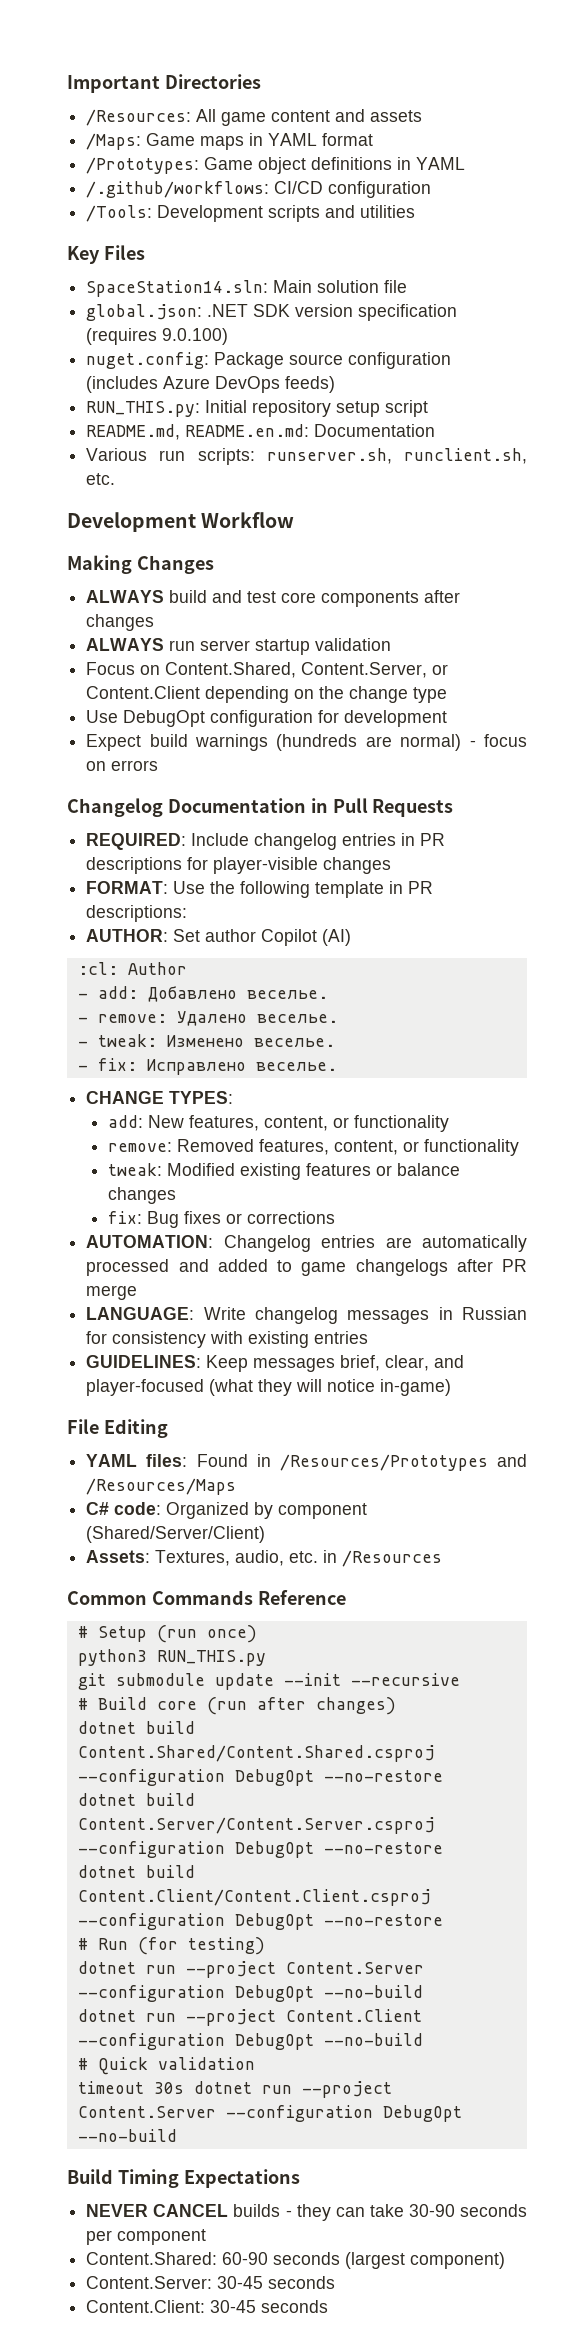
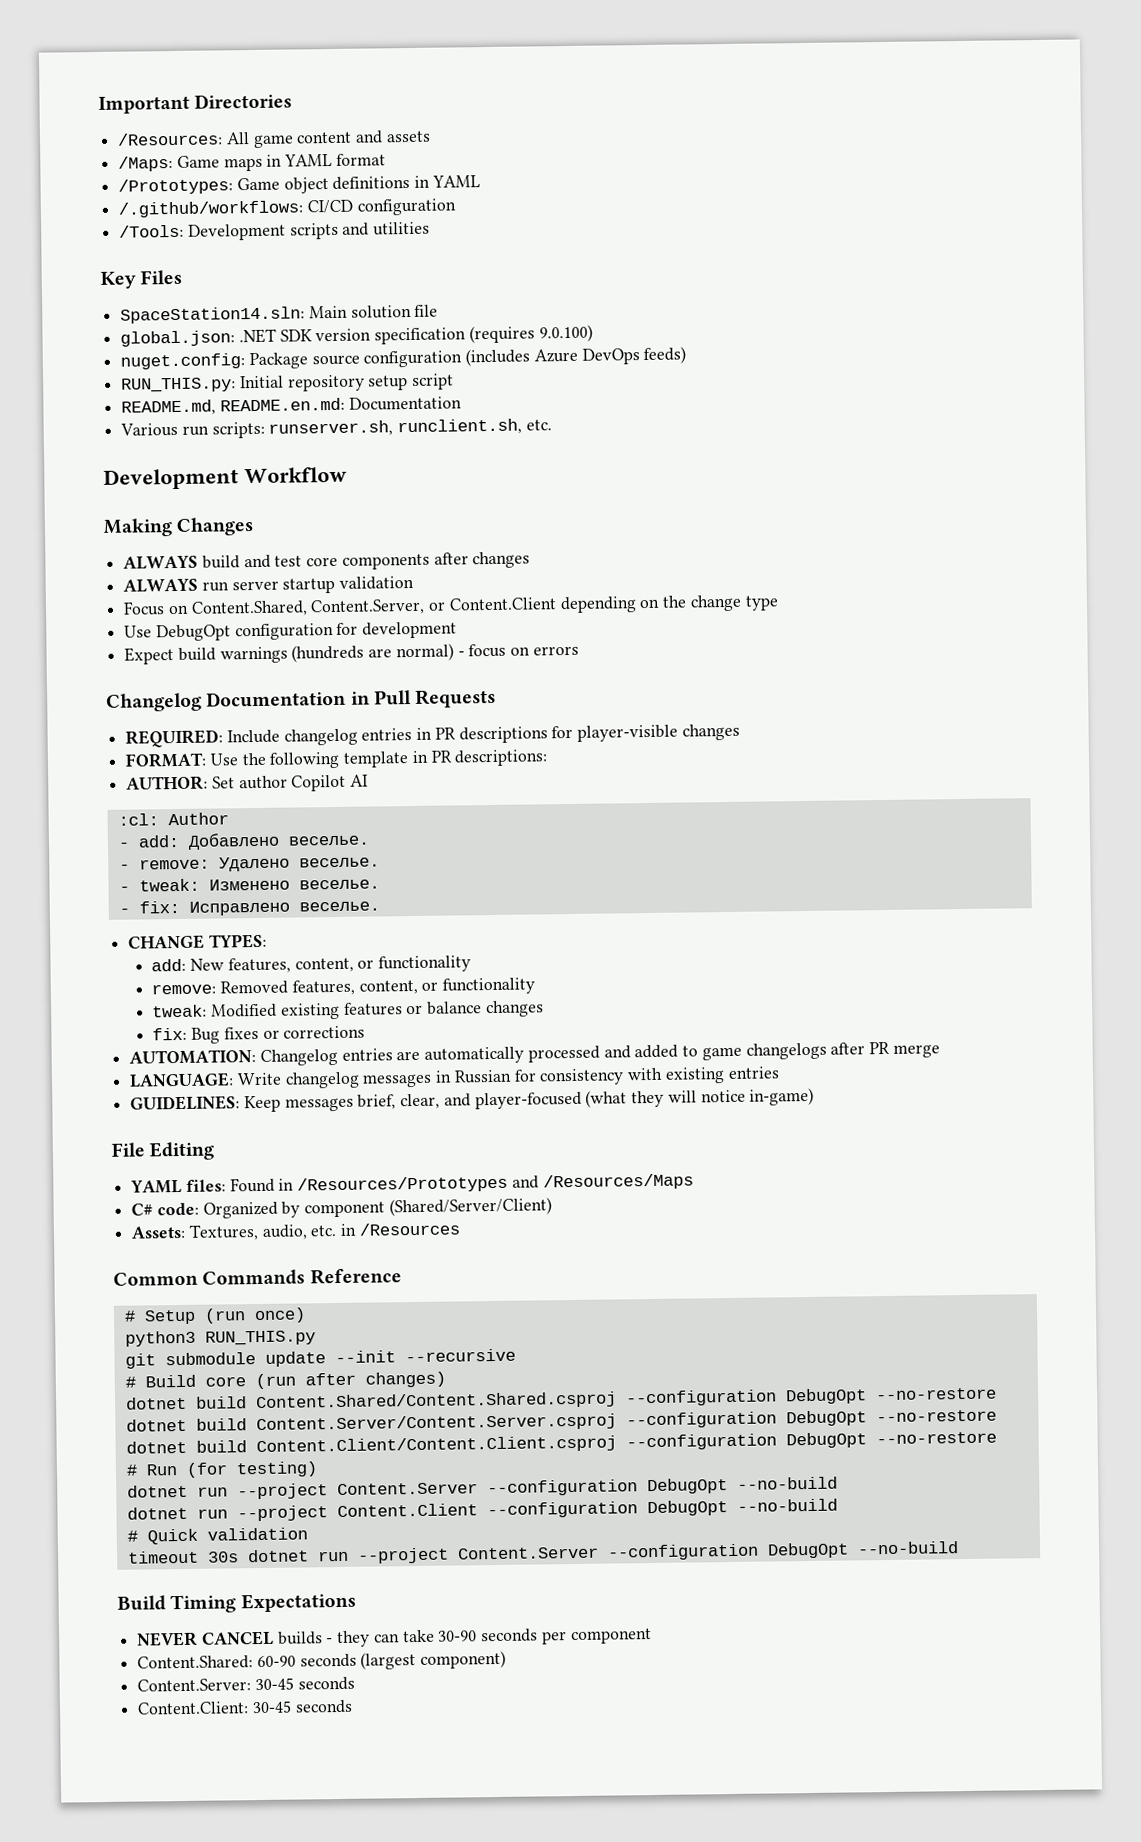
[322,929,352,946] (AI) -> [350,774,369,787] AI

